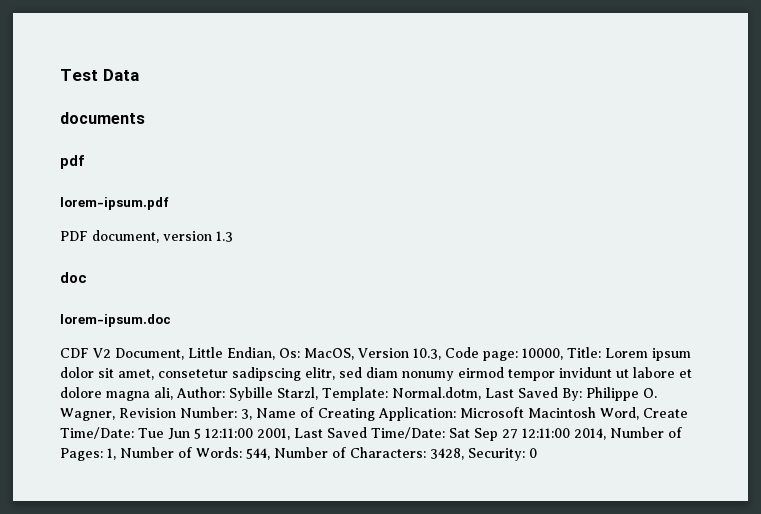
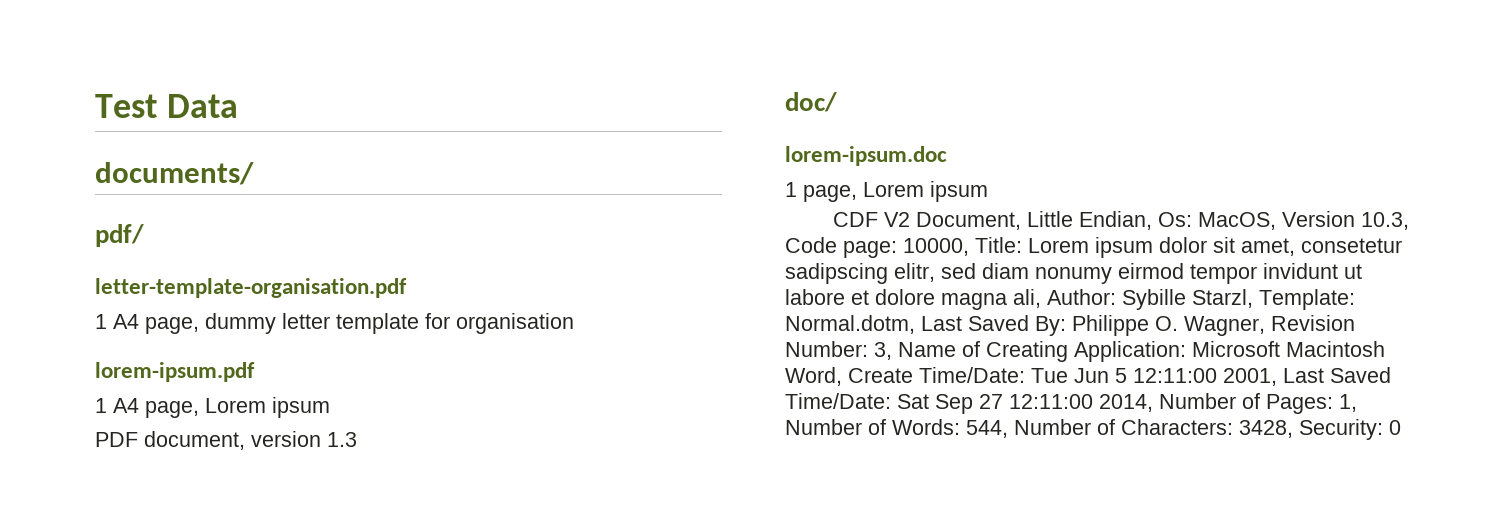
[60,112,145,124] [60,155,84,169] [60,197,169,210] documents // pdf // lorem-ipsum.pdf -> [95,162,254,185] [95,224,144,247] [95,278,407,298] [95,313,574,334] [95,362,255,382] [95,397,330,418] documents/ // pdf/ // letter-template-organisation.pdf // 1 A4 page, dummy letter template for organisation // lorem-ipsum.pdf // 1 A4 page, Lorem ipsum
[60,272,87,283] doc -> [785,92,837,112] doc/
(171, 320) none -> [785,181,988,202] // 1 page, Lorem ipsum

